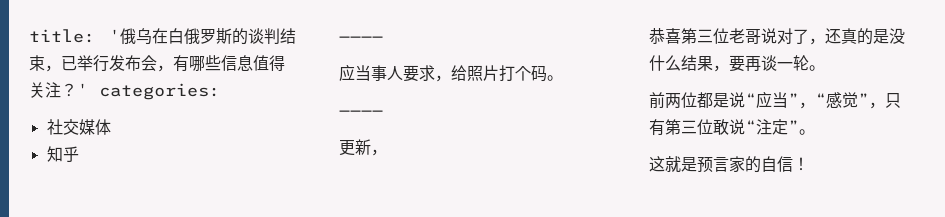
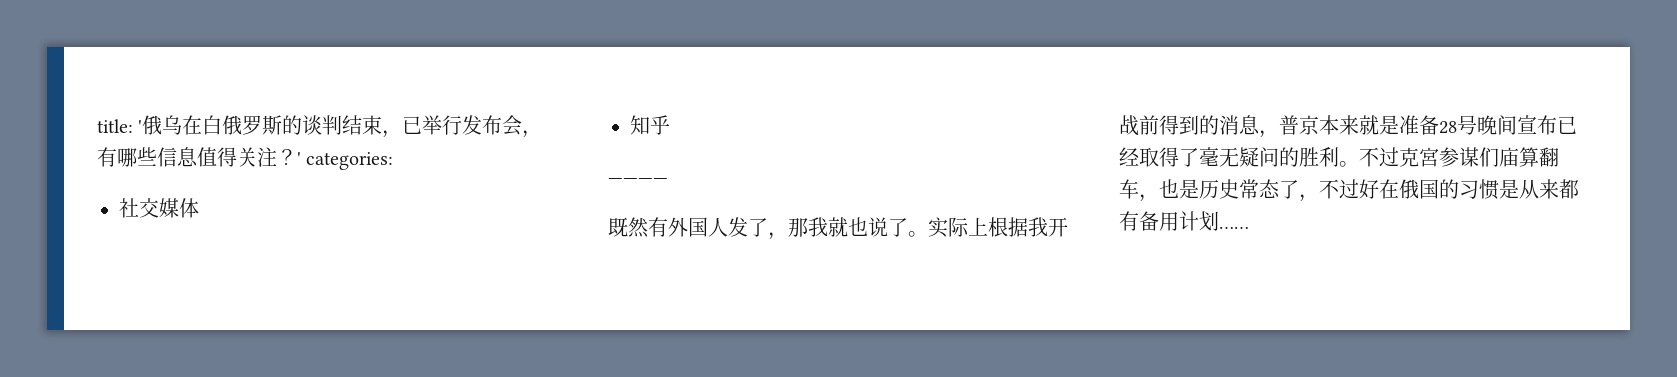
[339,64,563,82] [339,110,383,116] [339,139,387,156] [649,28,905,45] [649,55,825,72] [649,91,901,109] [649,119,815,136] [649,156,809,173] 应当事人要求，给照片打个码。 // ———— // 更新， // 恭喜第三位老哥说对了，还真的是没什么结果，要再谈一轮。 // 前两位都是说“应当”，“感觉”，只有第三位敢说“注定”。 // 这就是预言家的自信！ -> [608,217,1068,240] [1119,115,1577,138] [1119,147,1559,167] [1119,179,1579,202] [1119,211,1249,231] 既然有外国人发了，那我就也说了。实际上根据我开战前得到的消息，普京本来就是准备28号晚间宣布已经取得了毫无疑问的胜利。不过克宮参谋们庙算翻车，也是历史常态了，不过好在俄国的习惯是从来都有备用计划……

